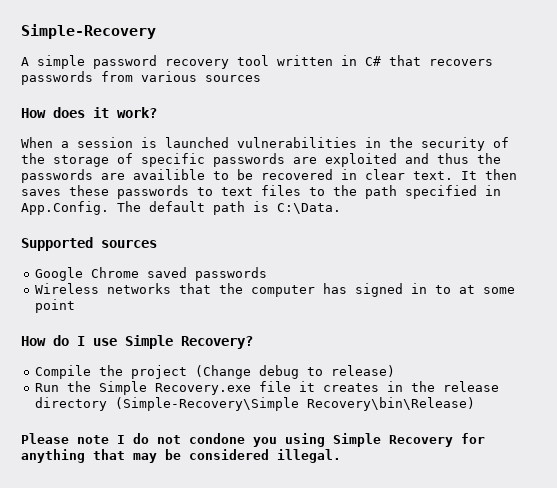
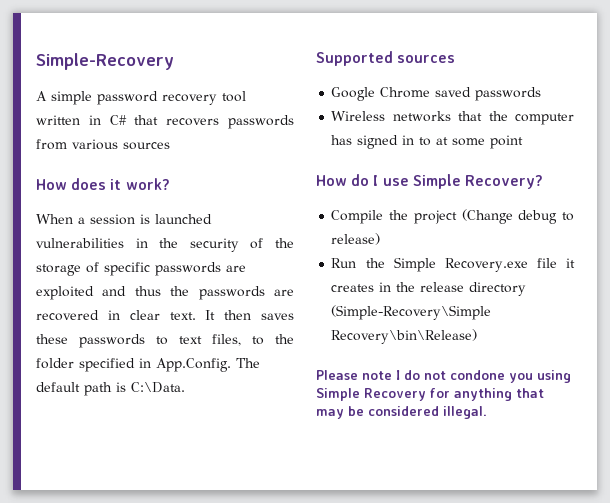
[133,169,253,180] availible to be -> (294, 292) none
[261,185,301,196] files -> [212,334,241,346] files,
[365,185,397,199] path -> [36,358,74,369] folder

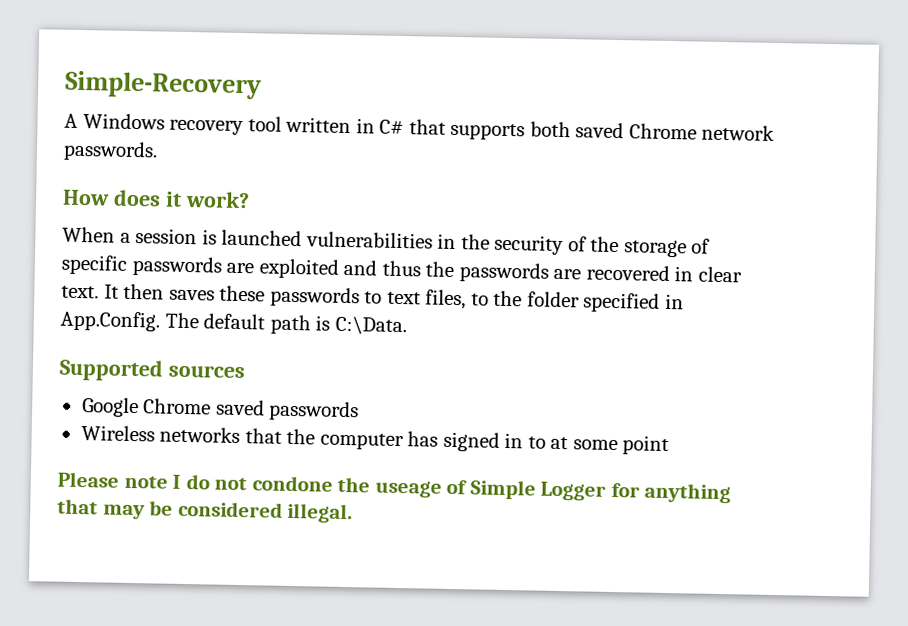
[51,91,158,105] simple password -> [82,113,165,130] Windows
[166,115,294,129] [36,139,170,150] recovers passwords from various sources -> [450,121,776,141] [63,140,158,162] supports both saved Chrome network passwords.
[316,174,543,189] [331,209,574,224] [331,233,381,245] [331,257,575,272] [331,282,527,296] [331,305,492,320] [331,329,478,344] // How do I use Simple Recovery? // Compile the project (Change debug to release) // Run the Simple Recovery.exe file it creates in the release directory (Simple-Recovery\Simple Recovery\bin\Release) -> (670, 445) none
[509,370,571,383] [316,388,426,401] you using Simple Recovery -> [337,476,607,501] the useage of Simple Logger

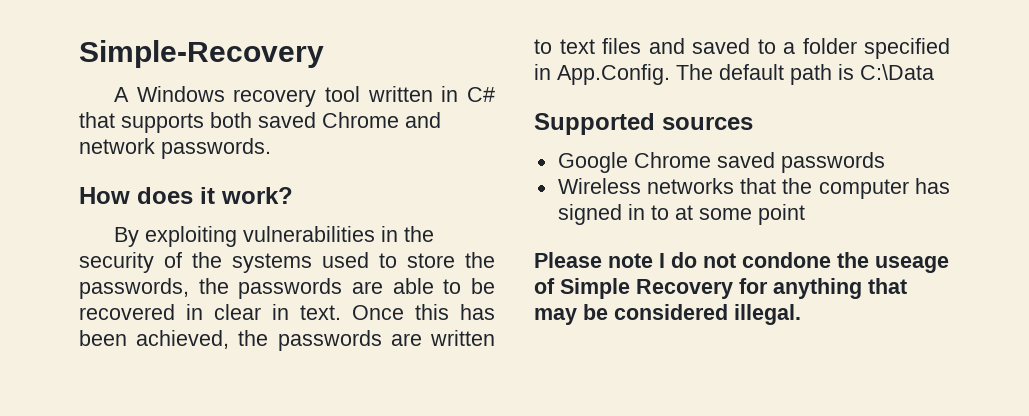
(697, 131) none -> [405,112,441,128] and
[62,226,303,247] When a session is launched -> [114,226,238,247] By exploiting
[623,238,711,258] [61,254,742,283] [61,283,523,310] storage of specific passwords are exploited and thus the passwords are recovered in clear text. It then saves these passwords to text files, to the -> [232,252,495,273] [79,278,496,299] [79,304,495,320] [79,330,495,351] [534,38,795,54] systems used to store the passwords, the passwords are able to be recovered in clear in text. Once this has been achieved, the passwords are written to text files and saved to a
[334,315,407,336] C:\Data. -> [860,64,934,80] C:\Data
[540,481,607,501] Logger -> [636,279,733,299] Recovery

